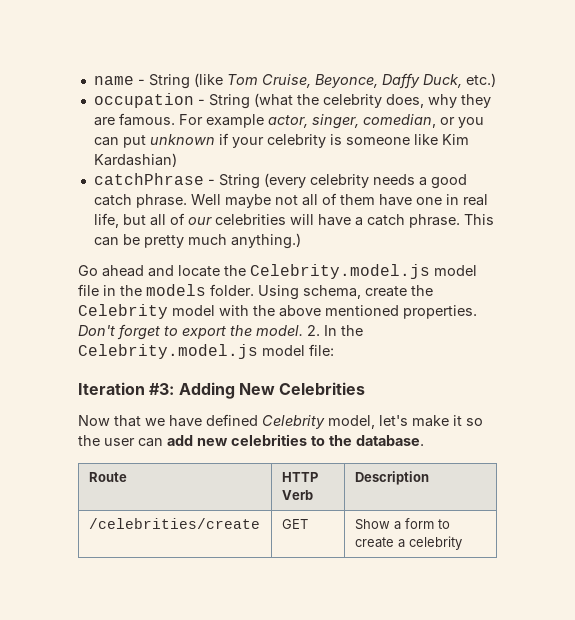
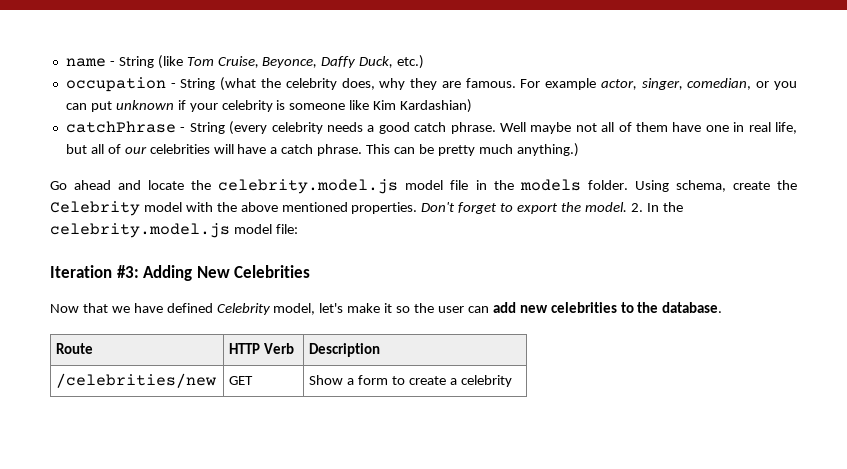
[250,264,430,279] Celebrity.model.js -> [218,179,399,194] celebrity.model.js
[78,344,258,359] Celebrity.model.js -> [50,223,230,238] celebrity.model.js
[88,518,260,529] /celebrities/create -> [56,373,217,388] /celebrities/new

